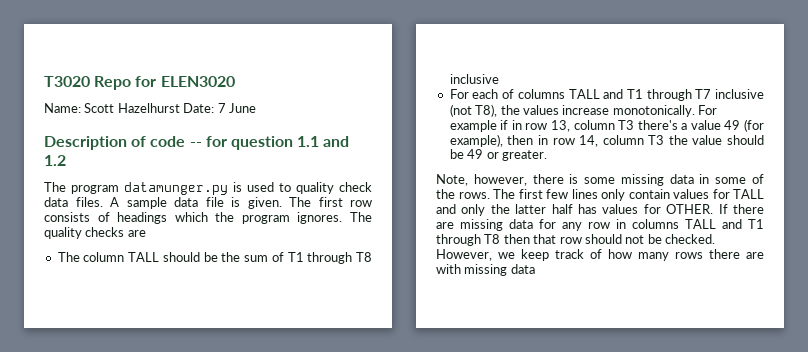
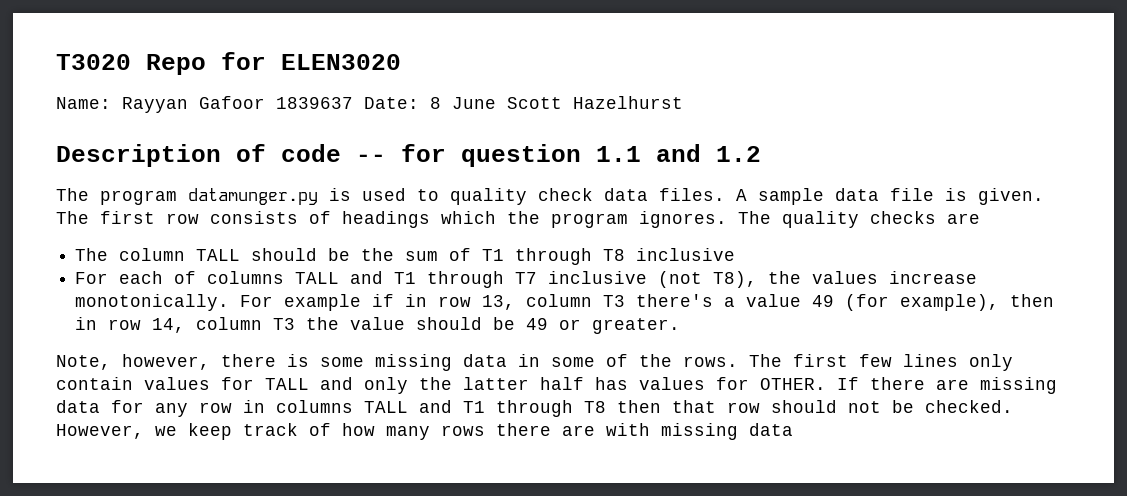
(81, 108) none -> [122,96,496,113] Rayyan Gafoor 1839637 Date: 8 June
[183,103,256,113] Date: 7 June -> (683, 102) none

